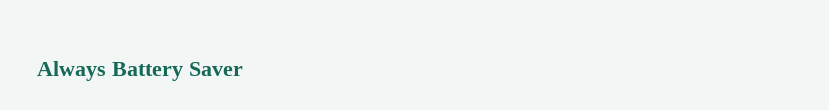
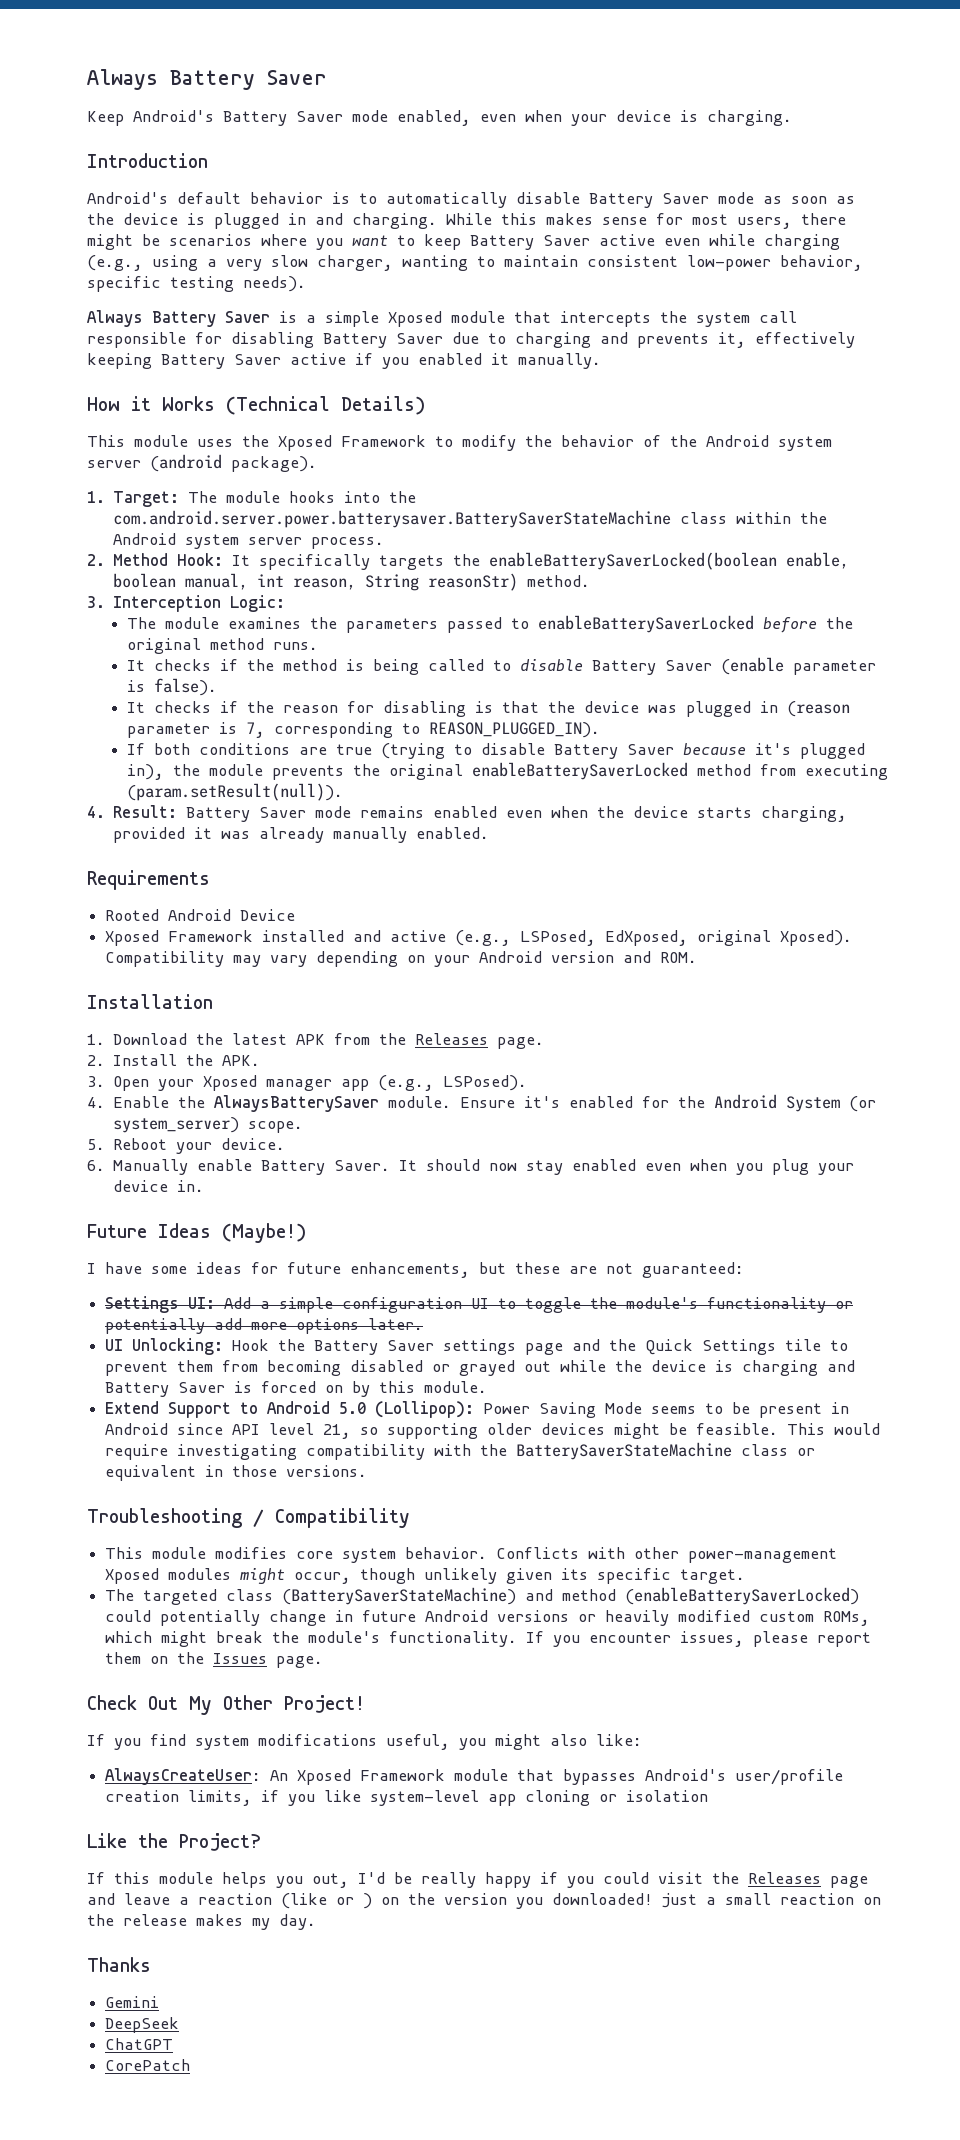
[37,61,243,81] Always Battery Saver -> [87,69,327,90] [87,110,792,126] [87,153,208,168] [87,192,855,208] [87,213,846,229] [87,234,840,250] [87,255,863,271] [87,276,306,292] [87,310,797,327] [87,332,855,348] [87,353,601,369] [87,396,425,415] [87,435,832,451] [87,454,317,472] [87,491,417,507] [113,510,828,528] [113,533,385,549] [87,552,850,570] [113,573,591,591] [87,595,286,612] [126,615,853,633] [126,638,318,654] [126,657,876,675] [126,678,217,696] [126,701,850,717] [126,722,600,738] [126,743,865,759] [126,762,888,780] [126,783,343,801] [87,805,848,822] [113,827,490,843] [87,870,210,890] [105,909,296,921] [105,930,853,946] [105,951,698,967] [87,994,213,1009] [87,1033,545,1049] [87,1054,261,1066] [87,1075,528,1091] [87,1094,877,1112] [113,1117,304,1133] [87,1138,286,1154] [87,1159,855,1175] [113,1180,205,1192] [87,1223,306,1243] [87,1262,744,1278] [105,1296,854,1313] [105,1318,424,1334] [105,1338,849,1355] [105,1360,856,1376] [105,1381,488,1397] [105,1401,850,1418] [105,1423,881,1439] [105,1442,816,1460] [105,1465,368,1481] [87,1508,410,1528] [105,1547,838,1563] [105,1568,746,1584] [105,1587,860,1605] [105,1610,871,1626] [105,1631,872,1647] [105,1652,324,1668] [87,1695,365,1715] [87,1734,642,1750] [105,1768,844,1785] [105,1790,709,1806] [87,1833,261,1851] [87,1872,868,1888] [87,1893,881,1909] [87,1914,316,1930] [87,1957,151,1972] [105,1996,160,2008] [105,2017,180,2033] [105,2038,174,2050] [105,2059,191,2071] Always Battery Saver // Keep Android's Battery Saver mode enabled, even when your device is charging. // Introduction // Android's default behavior is to automatically disable Battery Saver mode as soon as the device is plugged in and charging. While this makes sense for most users, there might be scenarios where you want to keep Battery Saver active even while charging (e.g., using a very slow charger, wanting to maintain consistent low-power behavior, specific testing needs). // Always Battery Saver is a simple Xposed module that intercepts the system call responsible for disabling Battery Saver due to charging and prevents it, effectively keeping Battery Saver active if you enabled it manually. // How it Works (Technical Details) // This module uses the Xposed Framework to modify the behavior of the Android system server (android package). // 1. Target: The module hooks into the com.android.server.power.batterysaver.BatterySaverStateMachine class within the Android system server process. // 2. Method Hook: It specifically targets the enableBatterySaverLocked(boolean enable, boolean manual, int reason, String reasonStr) method. // 3. Interception Logic: // The module examines the parameters passed to enableBatterySaverLocked before the original method runs. // It checks if the method is being called to disable Battery Saver (enable parameter is false). // It checks if the reason for disabling is that the device was plugged in (reason parameter is 7, corresponding to REASON_PLUGGED_IN). // If both conditions are true (trying to disable Battery Saver because it's plugged in), the module prevents the original enableBatterySaverLocked method from executing (param.setResult(null)). // 4. Result: Battery Saver mode remains enabled even when the device starts charging, provided it was already manually enabled. // Requirements // Rooted Android Device // Xposed Framework installed and active (e.g., LSPosed, EdXposed, original Xposed). Compatibility may vary depending on your Android version and ROM. // Installation // 1. Download the latest APK from the Releases page. // 2. Install the APK. // 3. Open your Xposed manager app (e.g., LSPosed). // 4. Enable the AlwaysBatterySaver module. Ensure it's enabled for the Android System (or system_server) scope. // 5. Reboot your device. // 6. Manually enable Battery Saver. It should now stay enabled even when you plug your device in. // Future Ideas (Maybe!) // I have some ideas for future enhancements, but these are not guaranteed: // Settings UI: Add a simple configuration UI to toggle the module's functionality or potentially add more options later. // UI Unlocking: Hook the Battery Saver settings page and the Quick Settings tile to prevent them from becoming disabled or grayed out while the device is charging and Battery Saver is forced on by this module. // Extend Support to Android 5.0 (Lollipop): Power Saving Mode seems to be present in Android since API level 21, so supporting older devices might be feasible. This would require investigating compatibility with the BatterySaverStateMachine class or equivalent in those versions. // Troubleshooting / Compatibility // This module modifies core system behavior. Conflicts with other power-management Xposed modules might occur, though unlikely given its specific target. // The targeted class (BatterySaverStateMachine) and method (enableBatterySaverLocked) could potentially change in future Android versions or heavily modified custom ROMs, which might break the module's functionality. If you encounter issues, please report them on the Issues page. // Check Out My Other Project! // If you find system modifications useful, you might also like: // AlwaysCreateUser: An Xposed Framework module that bypasses Android's user/profile creation limits, if you like system-level app cloning or isolation // Like the Project? // If this module helps you out, I'd be really happy if you could visit the Releases page and leave a reaction (like or ) on the version you downloaded! just a small reaction on the release makes my day. // Thanks // Gemini // DeepSeek // ChatGPT // CorePatch

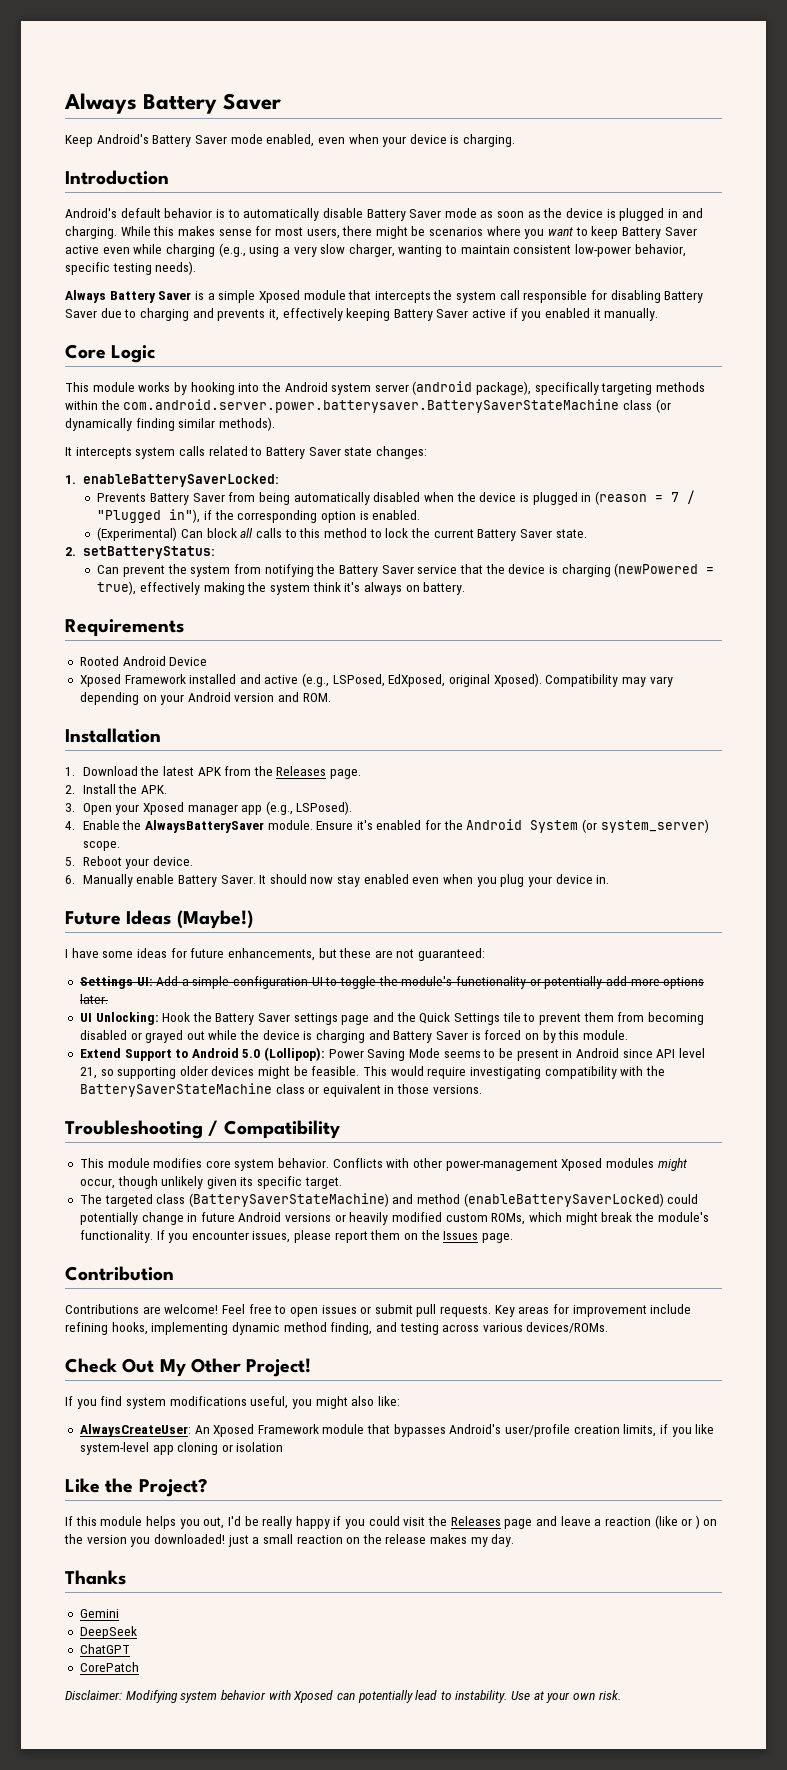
[87,396,425,415] [87,435,661,451] How it Works (Technical Details) // This module uses the Xposed Framework to modify the behavior of -> [65,344,156,363] [65,382,260,395] Core Logic // This module works by hooking into
[231,456,317,472] [87,491,417,507] [113,510,828,528] [113,533,385,549] [87,552,850,570] [113,573,591,591] [87,595,286,612] [126,615,853,633] [126,638,318,654] [126,657,876,675] [126,678,217,696] [126,701,850,717] [126,722,600,738] [126,743,865,759] [126,762,888,780] [126,783,343,801] [87,805,848,822] [113,827,490,843] package). // 1. Target: The module hooks into the com.android.server.power.batterysaver.BatterySaverStateMachine class within the Android system server process. // 2. Method Hook: It specifically targets the enableBatterySaverLocked(boolean enable, boolean manual, int reason, String reasonStr) method. // 3. Interception Logic: // The module examines the parameters passed to enableBatterySaverLocked before the original method runs. // It checks if the method is being called to disable Battery Saver (enable parameter is false). // It checks if the reason for disabling is that the device was plugged in (reason parameter is 7, corresponding to REASON_PLUGGED_IN). // If both conditions are true (trying to disable Battery Saver because it's plugged in), the module prevents the original enableBatterySaverLocked method from executing (param.setResult(null)). // 4. Result: Battery Saver mode remains enabled even when the device starts charging, provided it was already manually enabled. -> [476,381,706,395] [65,399,671,413] [65,417,275,431] [65,446,427,459] [65,474,279,487] [97,490,695,505] [97,509,421,523] [97,527,587,541] [65,546,215,559] [97,563,715,577] [97,581,466,595] package), specifically targeting methods within the com.android.server.power.batterysaver.BatterySaverStateMachine class (or dynamically finding similar methods). // It intercepts system calls related to Battery Saver state changes: // 1. enableBatterySaverLocked: // Prevents Battery Saver from being automatically disabled when the device is plugged in (reason = 7 / "Plugged in"), if the corresponding option is enabled. // (Experimental) Can block all calls to this method to lock the current Battery Saver state. // 2. setBatteryStatus: // Can prevent the system from notifying the Battery Saver service that the device is charging (newPowered = true), effectively making the system think it's always on battery.
(324, 1662) none -> [65,1266,174,1281] [65,1304,692,1317] [65,1322,609,1335] // Contribution // Contributions are welcome! Feel free to open issues or submit pull requests. Key areas for improvement include refining hooks, implementing dynamic method finding, and testing across various devices/ROMs.
(191, 2065) none -> [65,1690,621,1703] // Disclaimer: Modifying system behavior with Xposed can potentially lead to instability. Use at your own risk.

